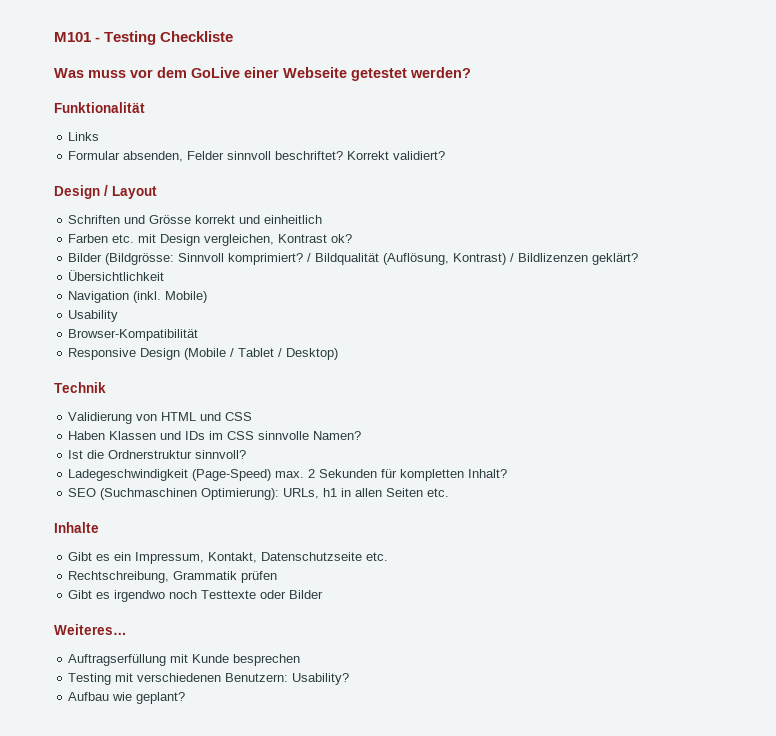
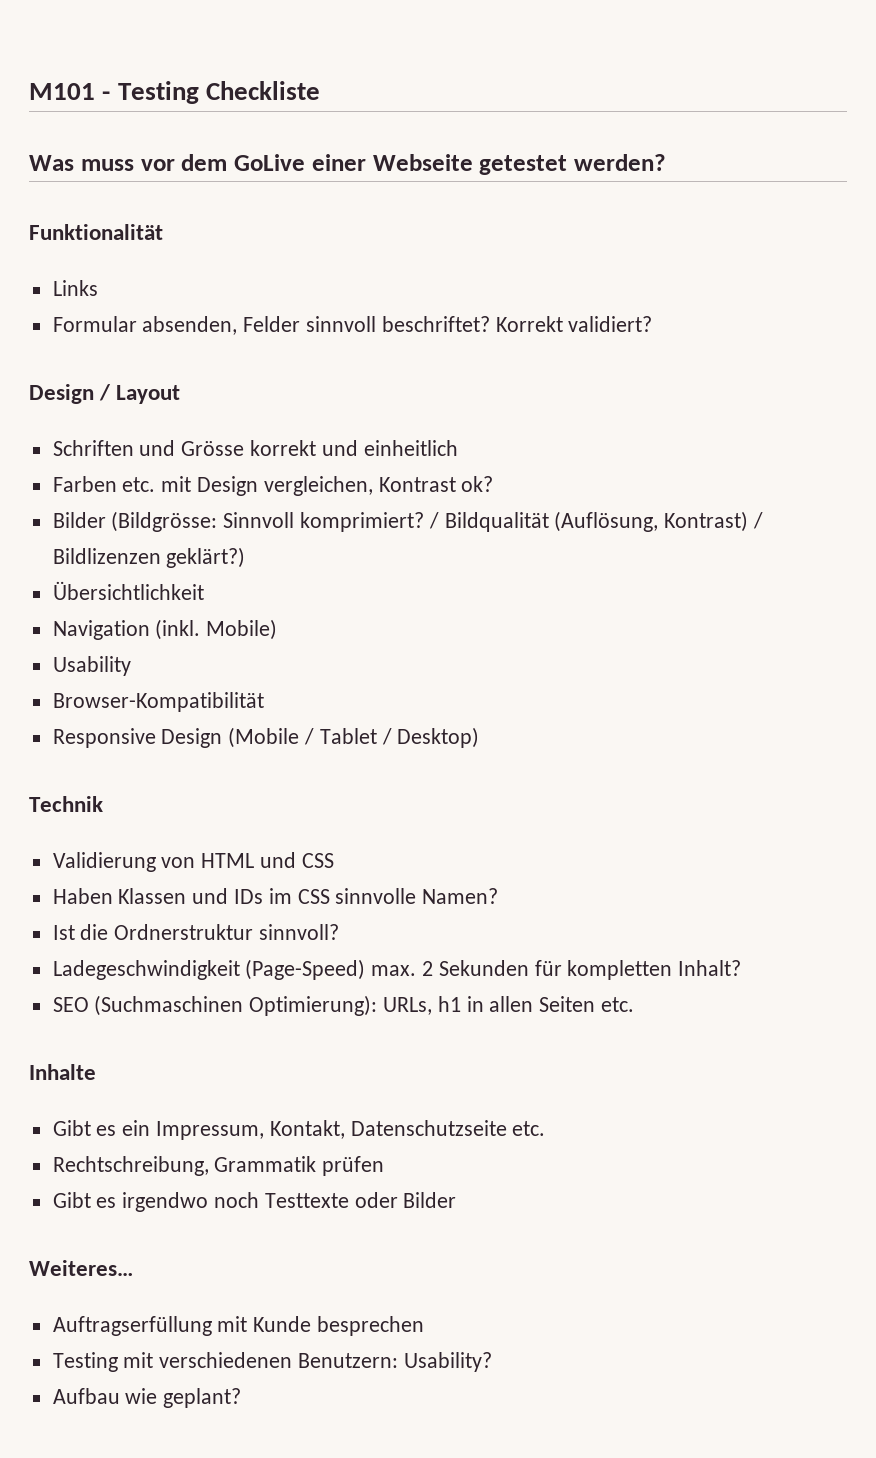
[592,253,639,265] geklärt? -> [166,547,246,568] geklärt?)

